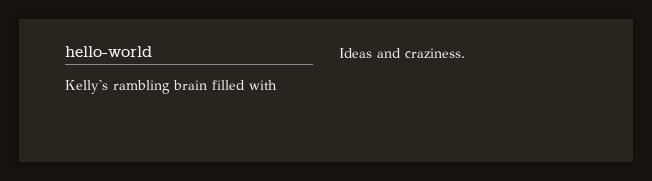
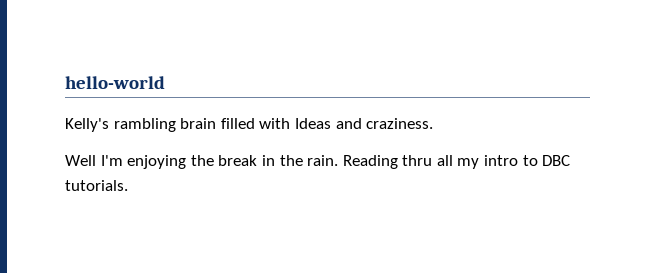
(465, 53) none -> [65,155,571,169] [65,180,128,191] // Well I'm enjoying the break in the rain. Reading thru all my intro to DBC tutorials.

